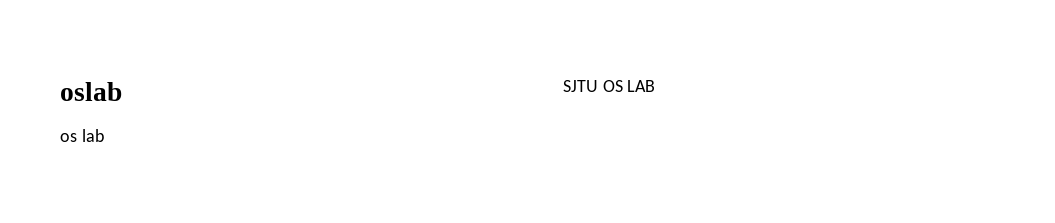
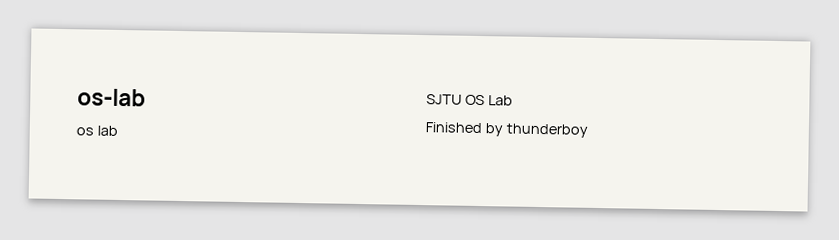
[60,82,122,101] oslab -> [77,88,146,107] os-lab
[627,80,656,92] LAB -> [487,95,513,106] [425,122,588,138] Lab // Finished by thunderboy

